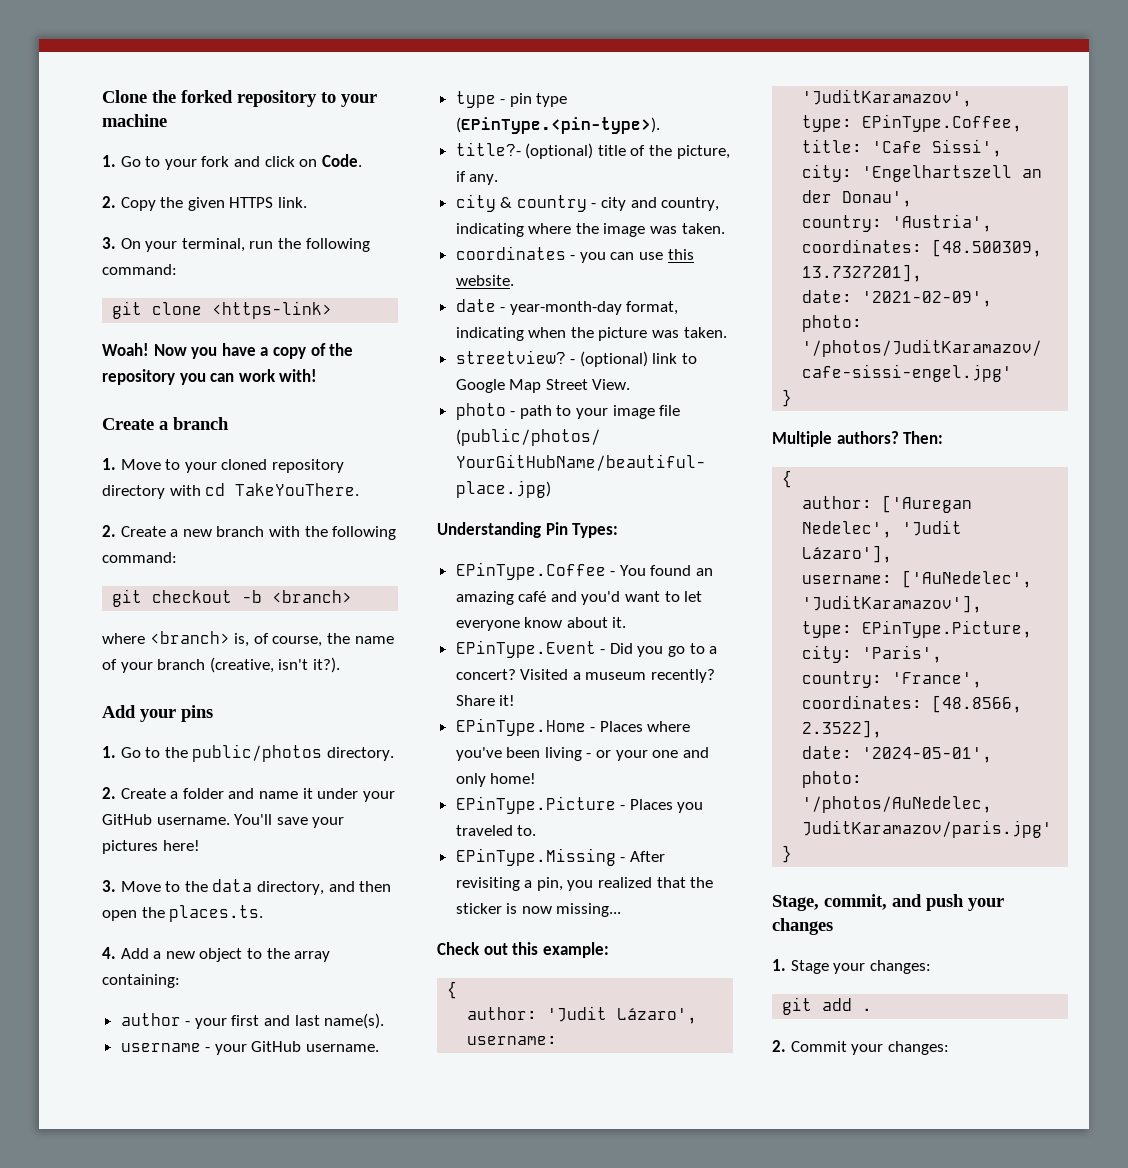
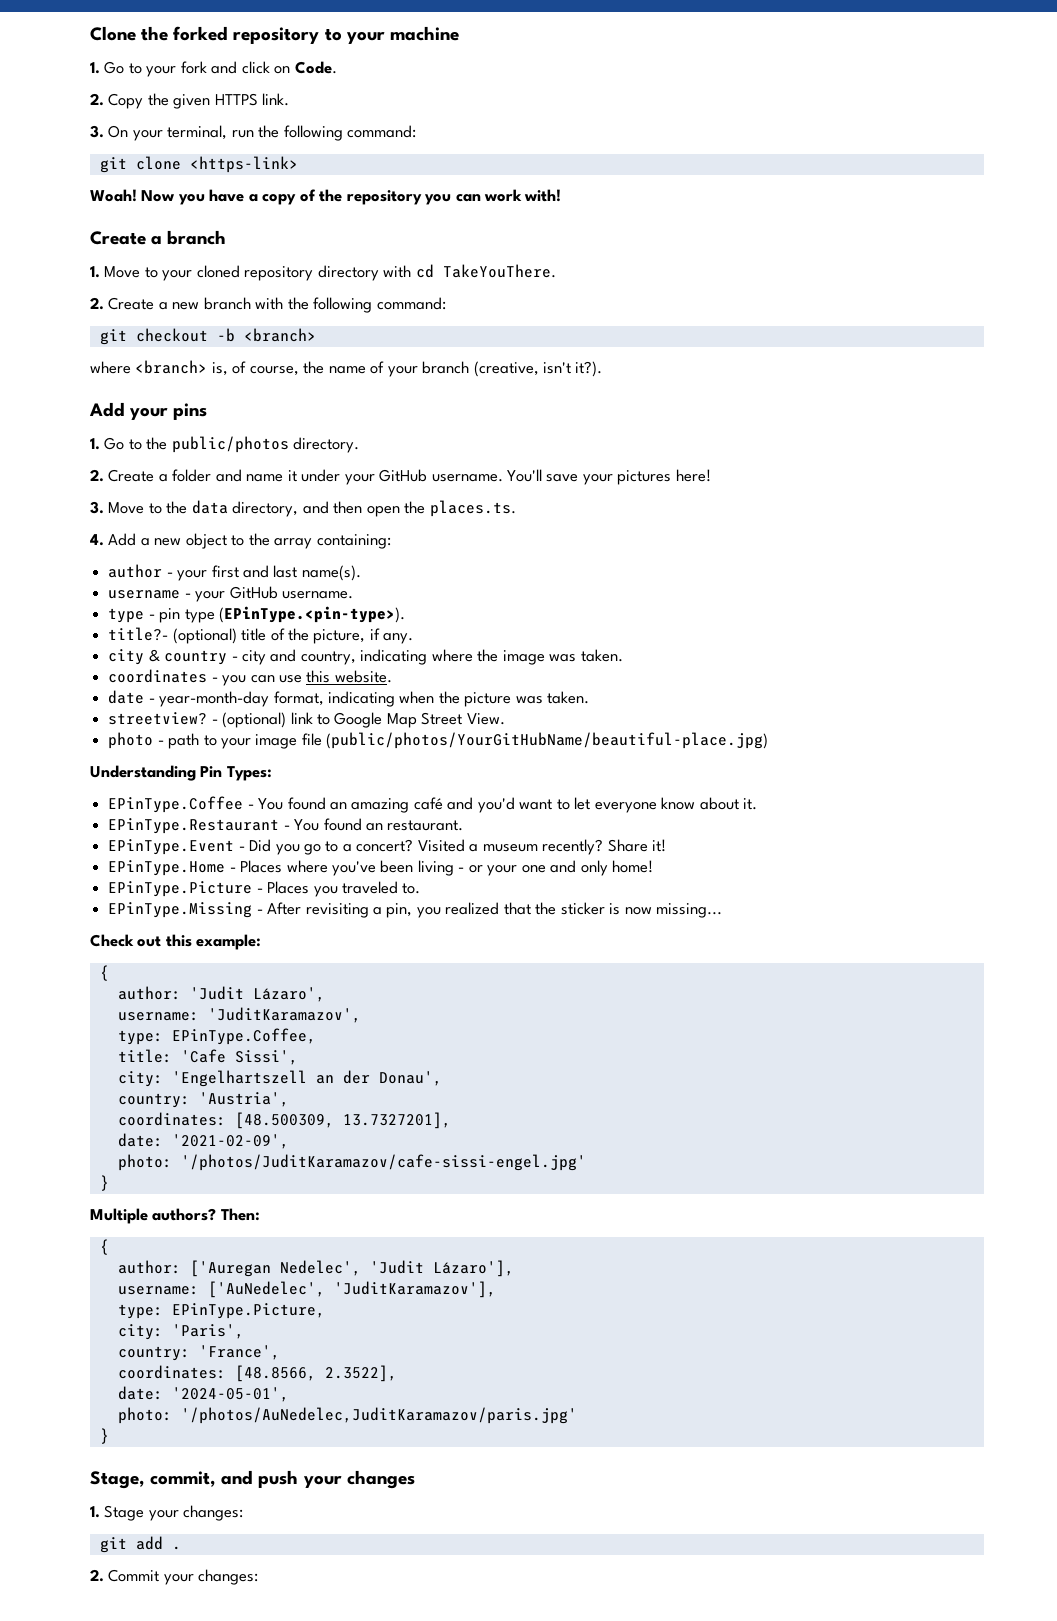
(627, 622) none -> [108,818,464,834] // EPinType.Restaurant - You found an restaurant.

